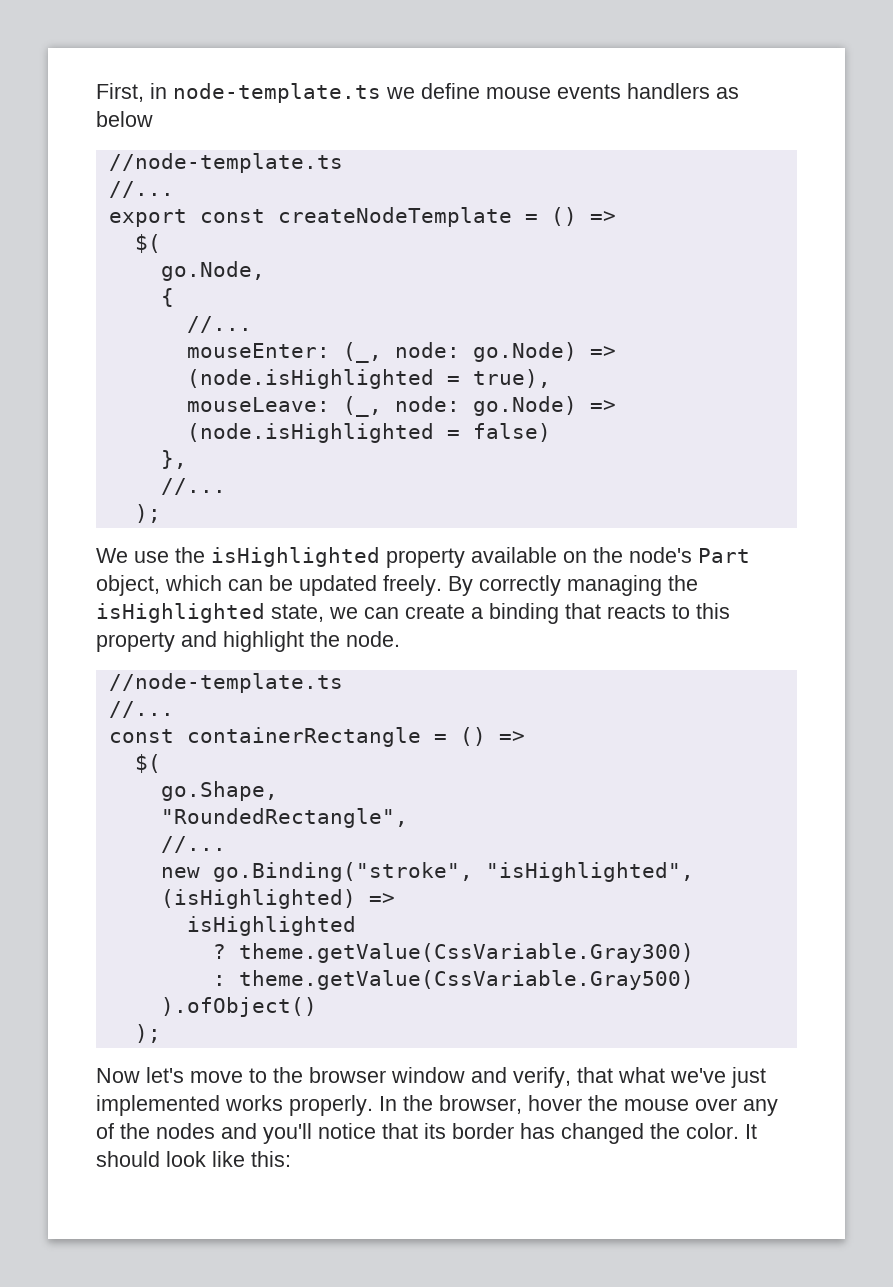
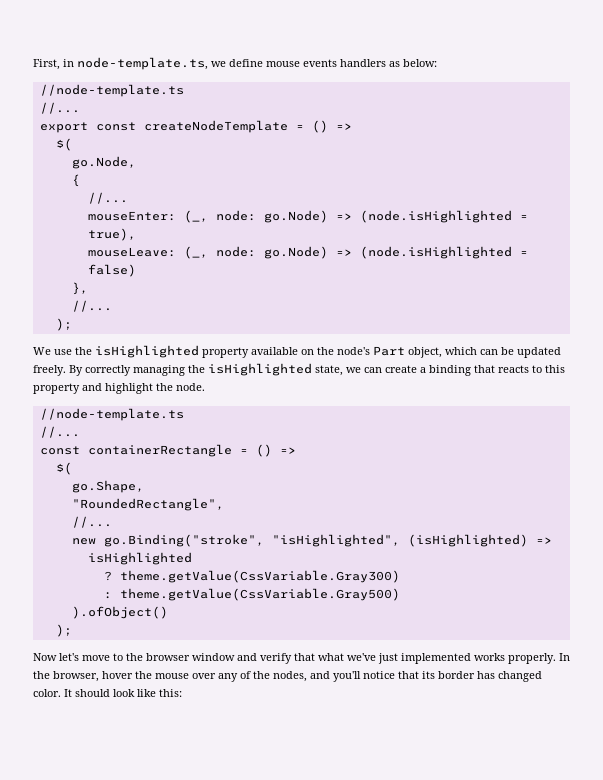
[173,83,381,103] node-template.ts -> [77,57,208,70] node-template.ts,
[96,111,153,127] below -> [403,59,437,67] below:
[513,1067,571,1088] verify, -> [260,653,292,664] verify
[156,1123,215,1139] nodes -> [273,671,307,682] nodes,
[650,1123,680,1139] the -> (542, 676) none

